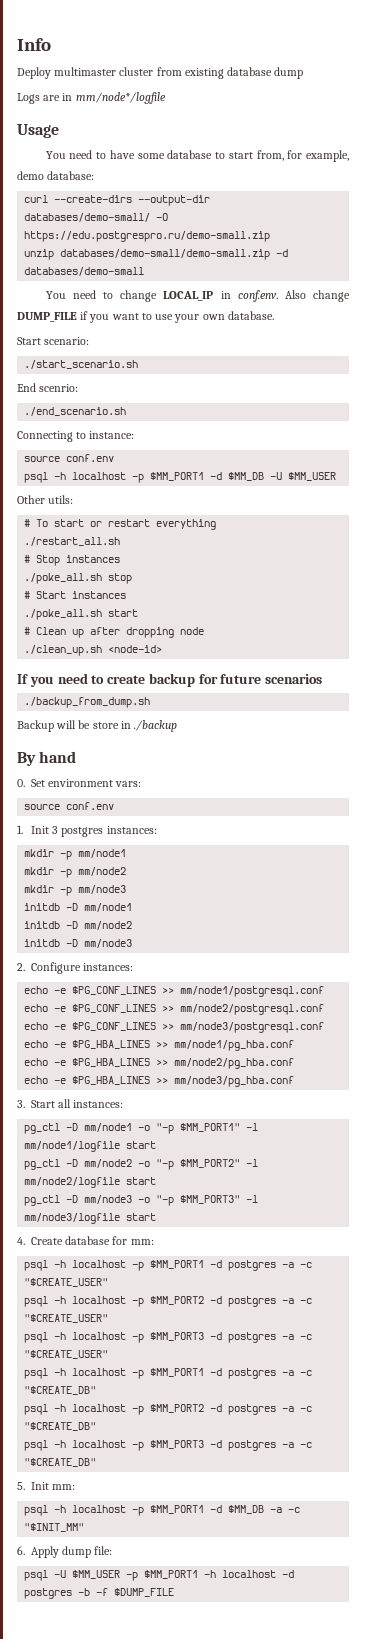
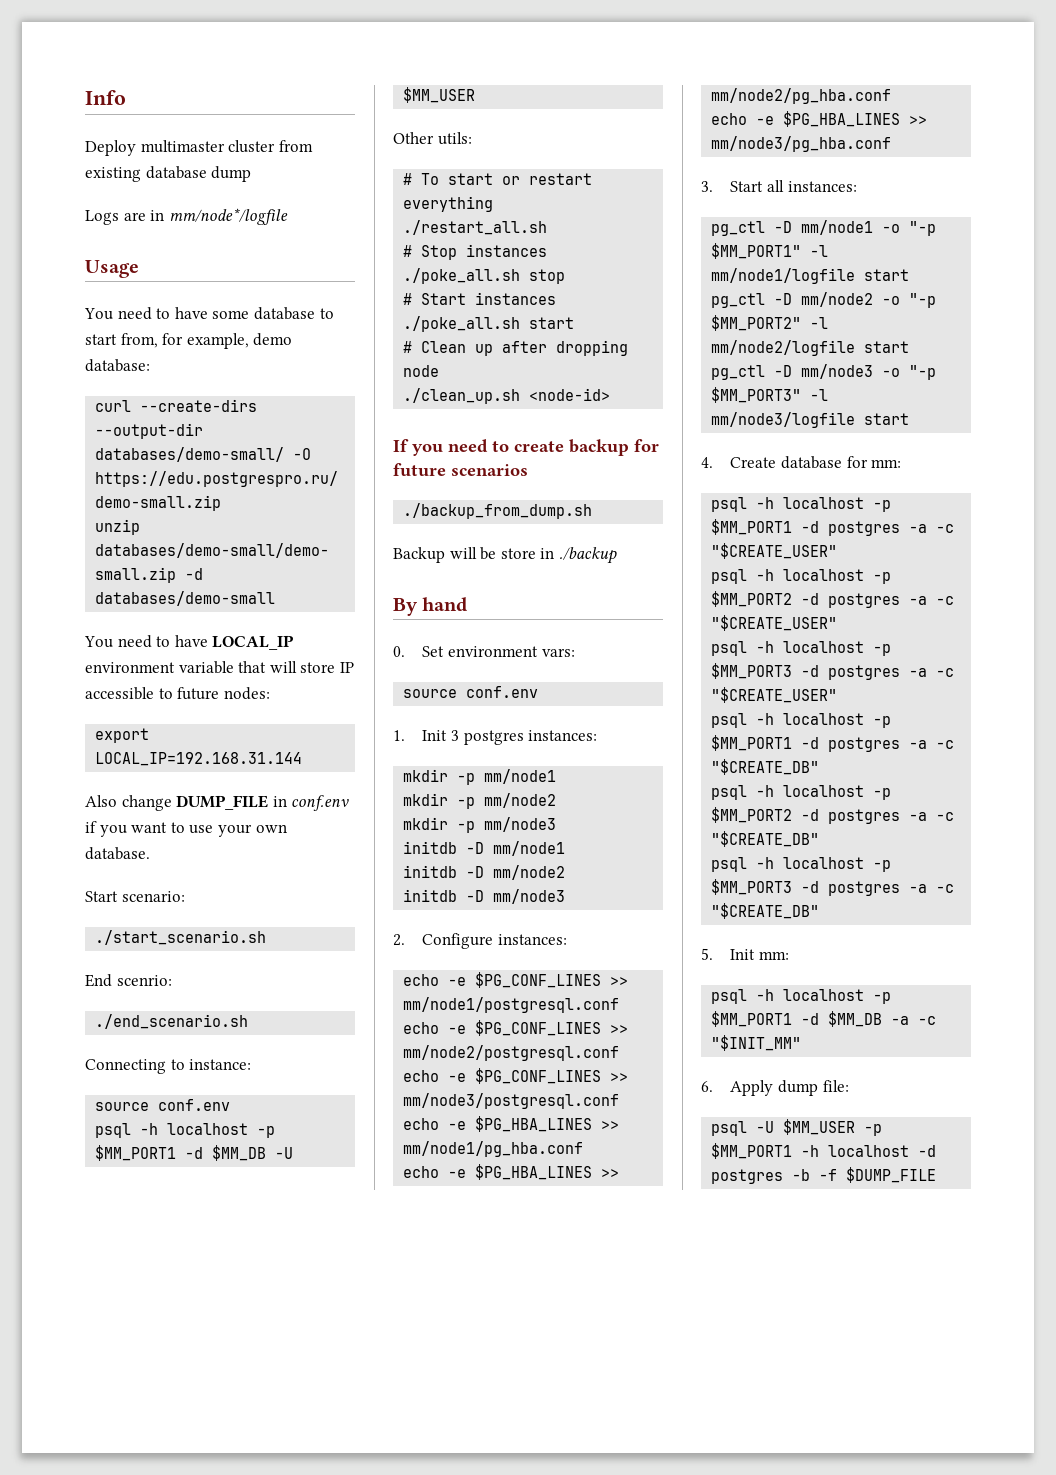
[120,290,278,302] change LOCAL_IP in conf.env. -> [174,635,295,650] [85,661,354,674] [85,687,270,700] [95,728,150,743] [95,752,303,766] have LOCAL_IP environment variable that will store IP accessible to future nodes: // export LOCAL_IP=192.168.31.144 //
(77, 317) none -> [272,795,350,811] in conf.env

